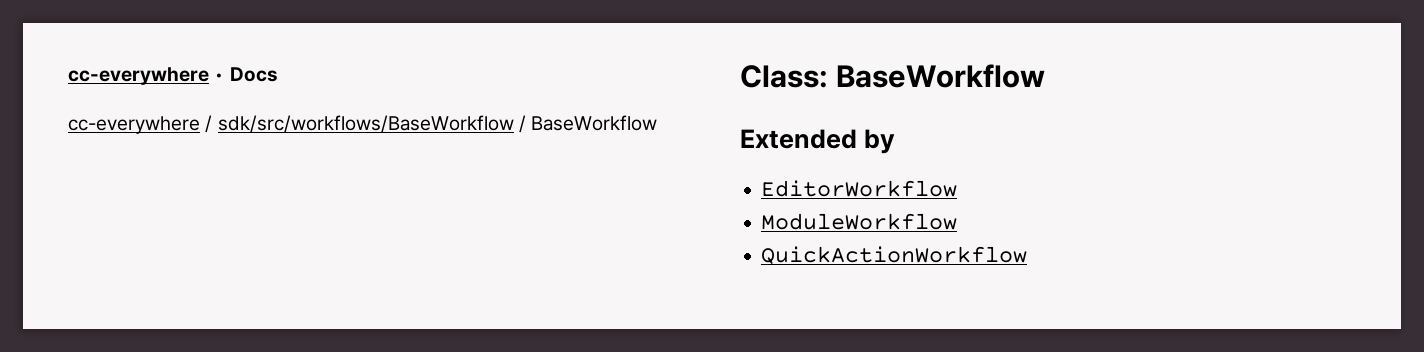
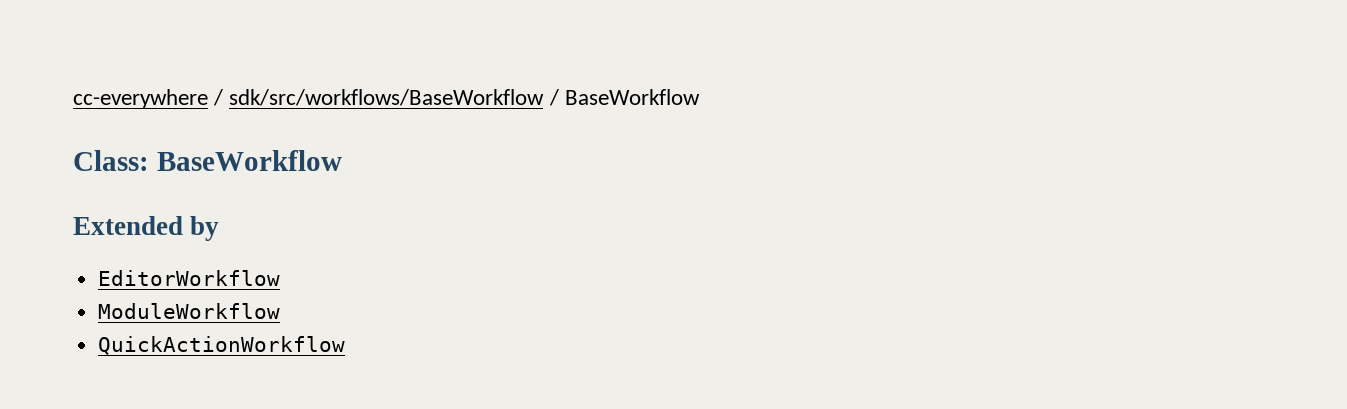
[68,67,278,85] [68,116,200,134] cc-everywhere • Docs // cc-everywhere -> [73,89,208,109] cc-everywhere

